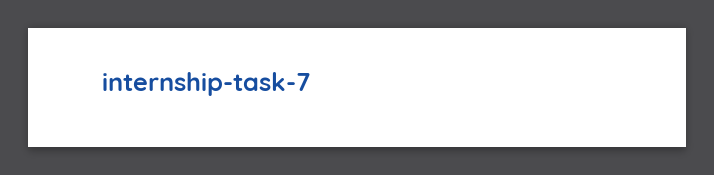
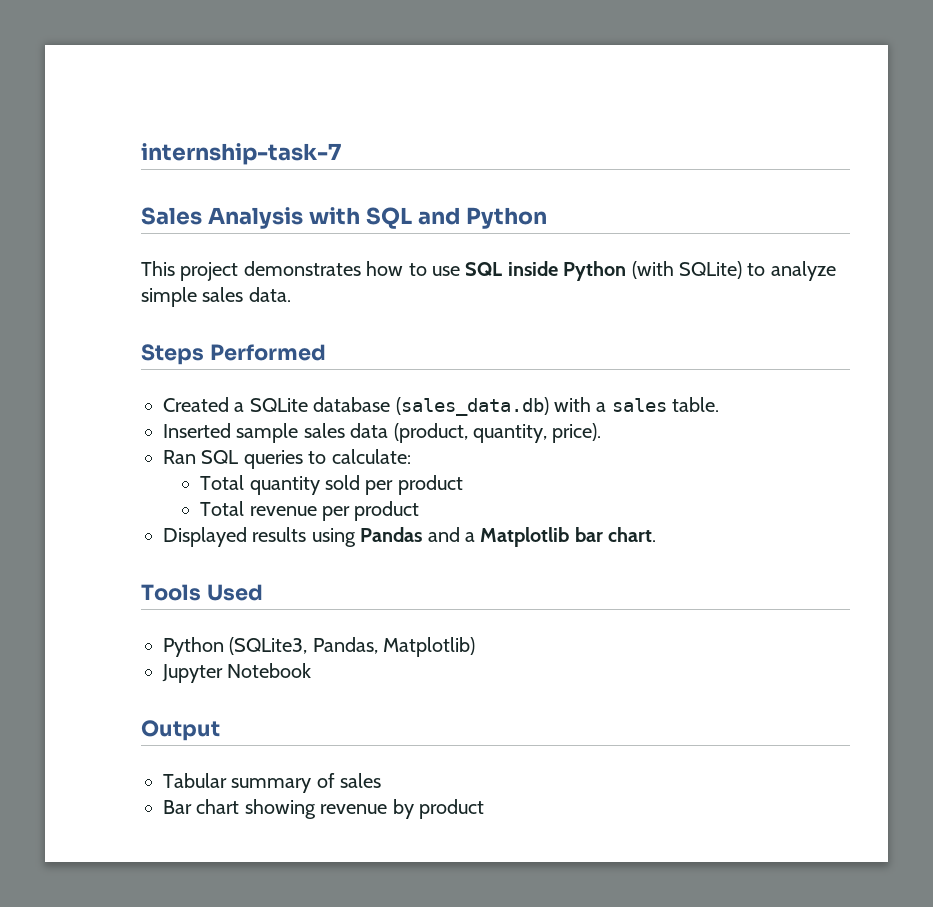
(311, 84) none -> [141,207,547,229] [141,261,836,281] [141,287,291,307] [141,344,326,365] [163,397,720,416] [163,423,602,443] [163,449,411,469] [200,475,463,495] [200,501,420,521] [163,527,657,547] [141,584,263,601] [163,637,476,657] [162,663,312,683] [141,720,220,741] [163,773,382,793] [163,799,484,819] // Sales Analysis with SQL and Python // This project demonstrates how to use SQL inside Python (with SQLite) to analyze simple sales data. // Steps Performed // Created a SQLite database (sales_data.db) with a sales table. // Inserted sample sales data (product, quantity, price). // Ran SQL queries to calculate: // Total quantity sold per product // Total revenue per product // Displayed results using Pandas and a Matplotlib bar chart. // Tools Used // Python (SQLite3, Pandas, Matplotlib) // Jupyter Notebook // Output // Tabular summary of sales // Bar chart showing revenue by product

